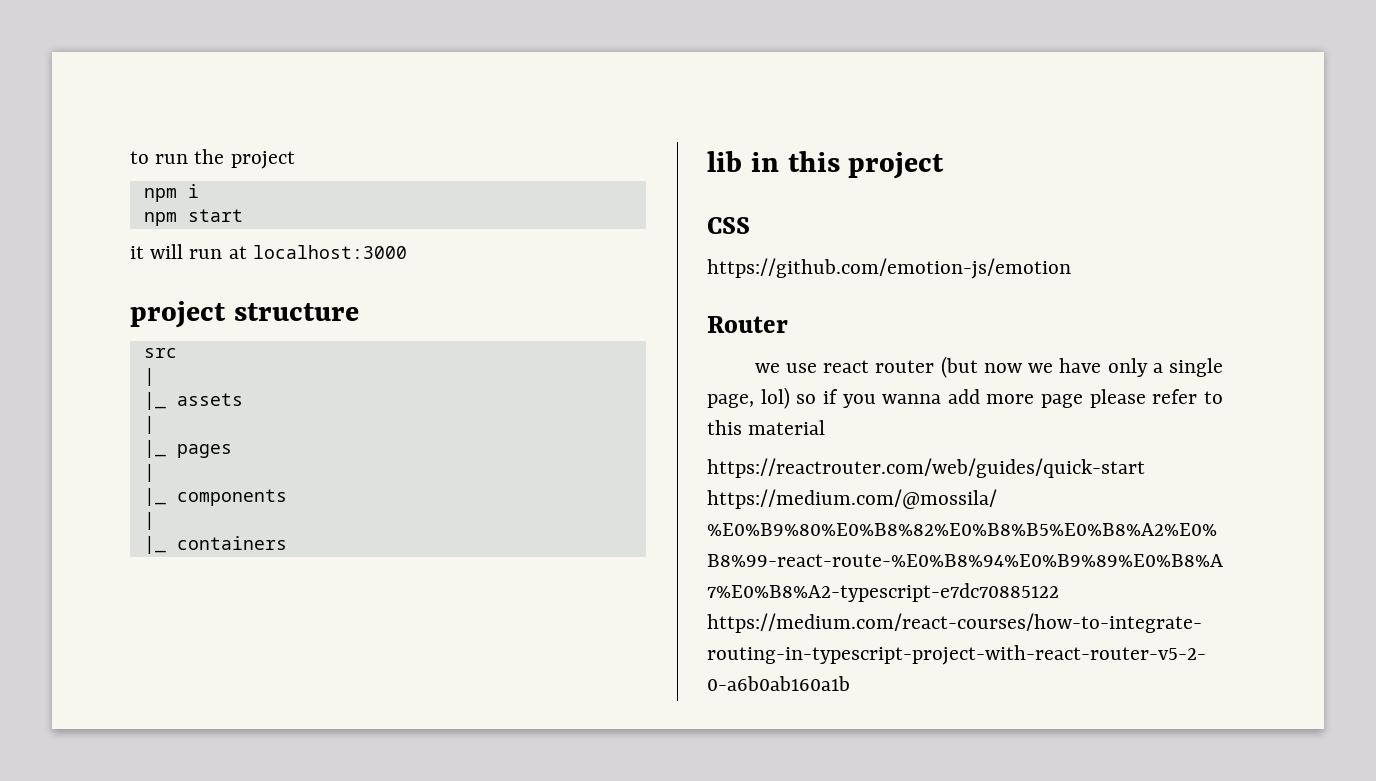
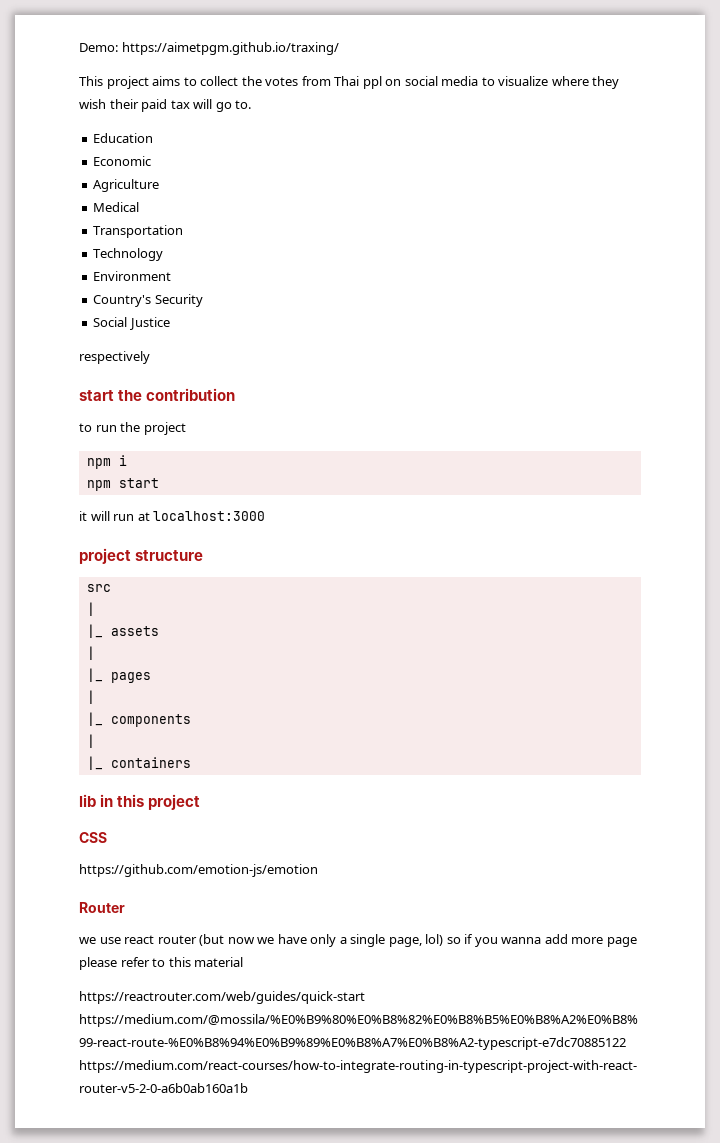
(130, 157) none -> [79,42,339,55] [79,76,620,89] [79,99,252,112] [93,133,154,143] [93,156,152,166] [93,179,160,192] [93,202,140,212] [93,225,184,238] [93,248,164,261] [93,271,172,281] [93,294,203,307] [93,317,170,330] [79,351,150,364] [79,388,236,401] Demo: https://aimetpgm.github.io/traxing/ // This project aims to collect the votes from Thai ppl on social media to visualize where they wish their paid tax will go to. // Education // Economic // Agriculture // Medical // Transportation // Technology // Environment // Country's Security // Social Justice // respectively // start the contribution //

